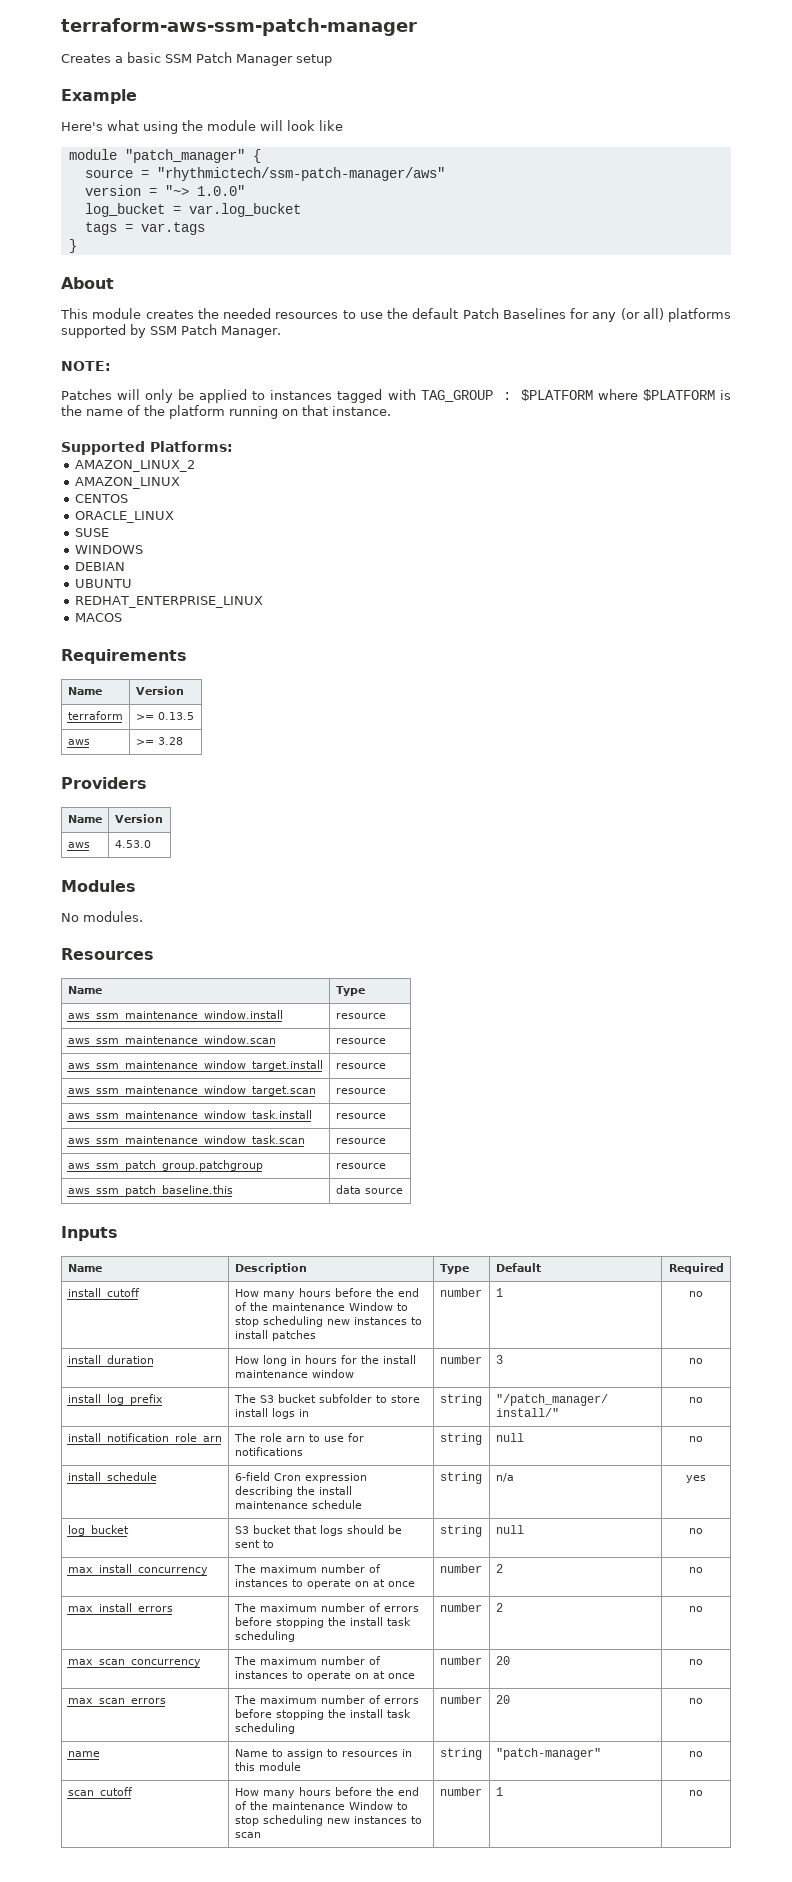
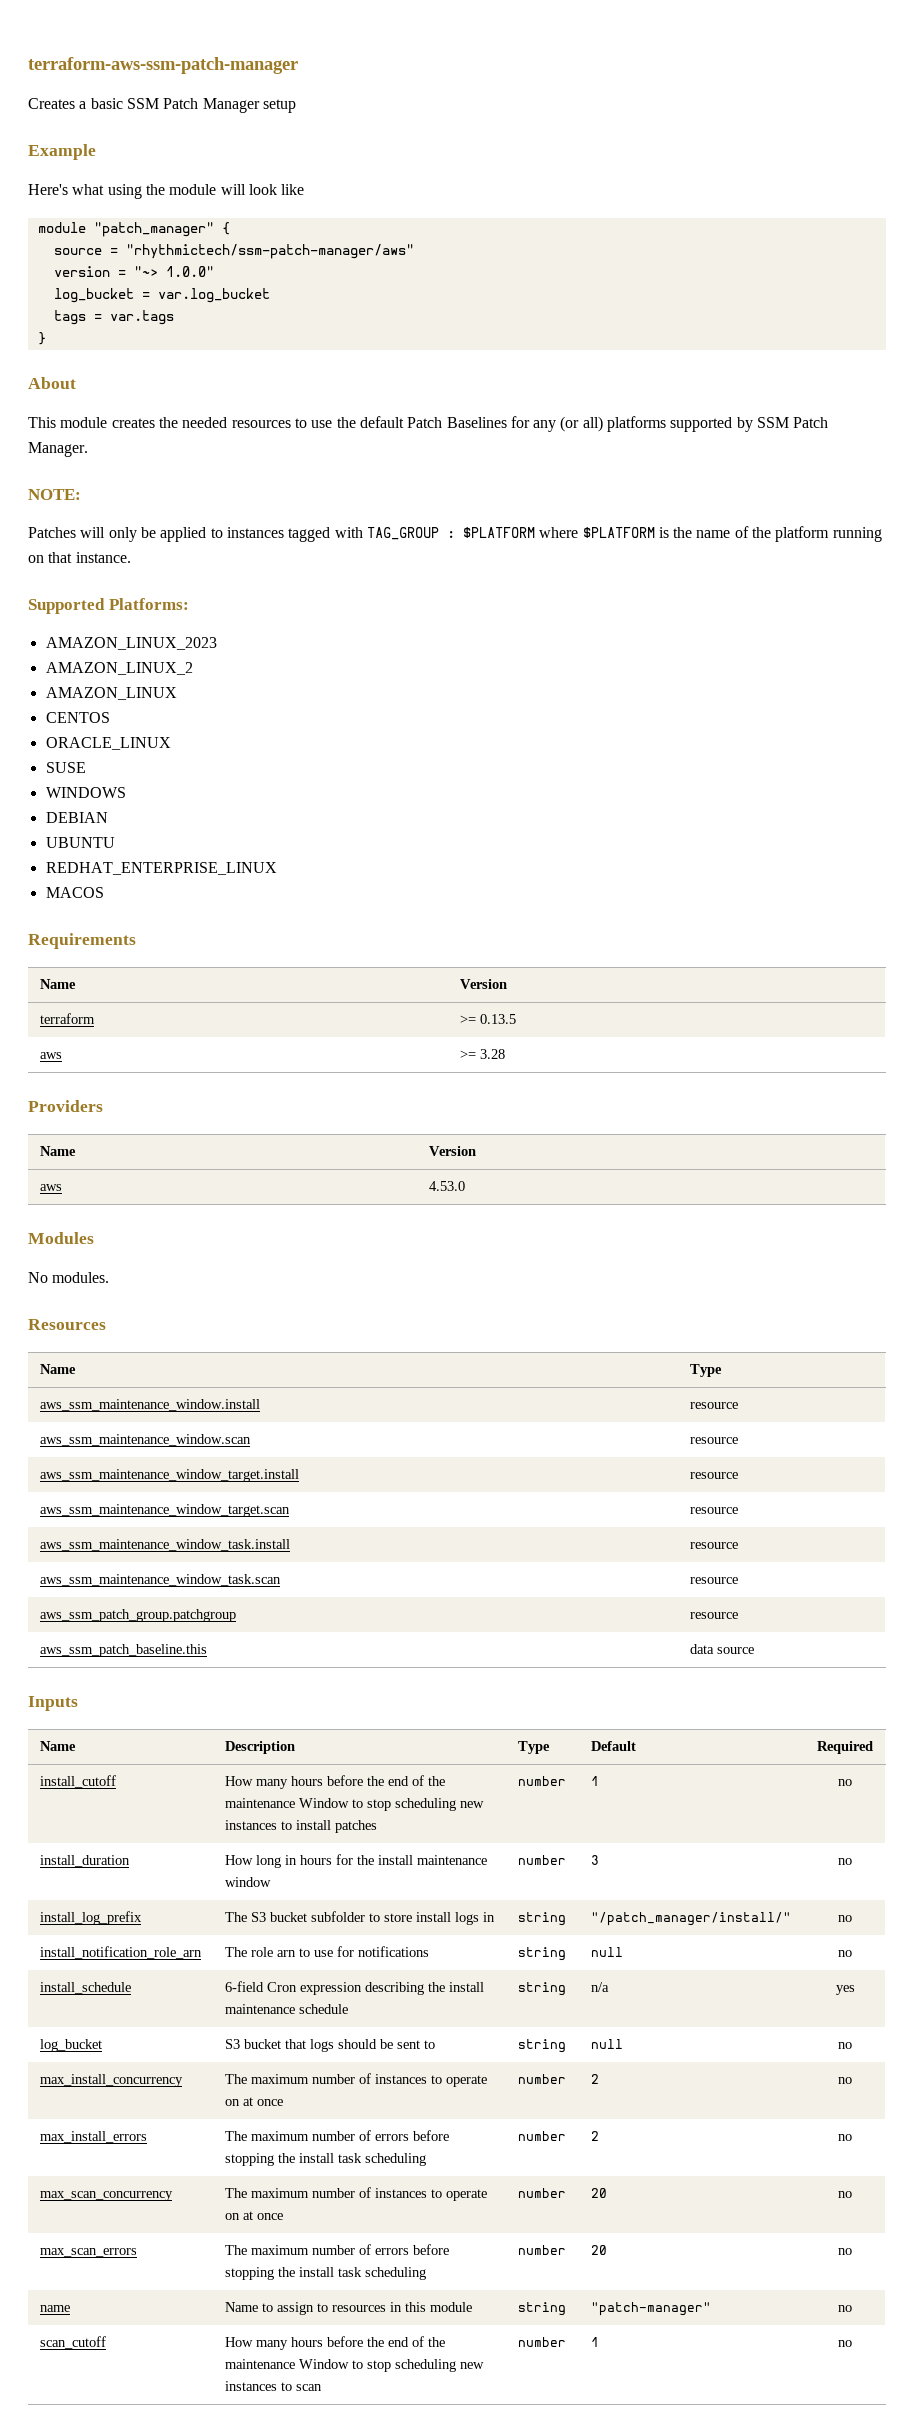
(233, 446) none -> [45,637,217,650] // AMAZON_LINUX_2023

